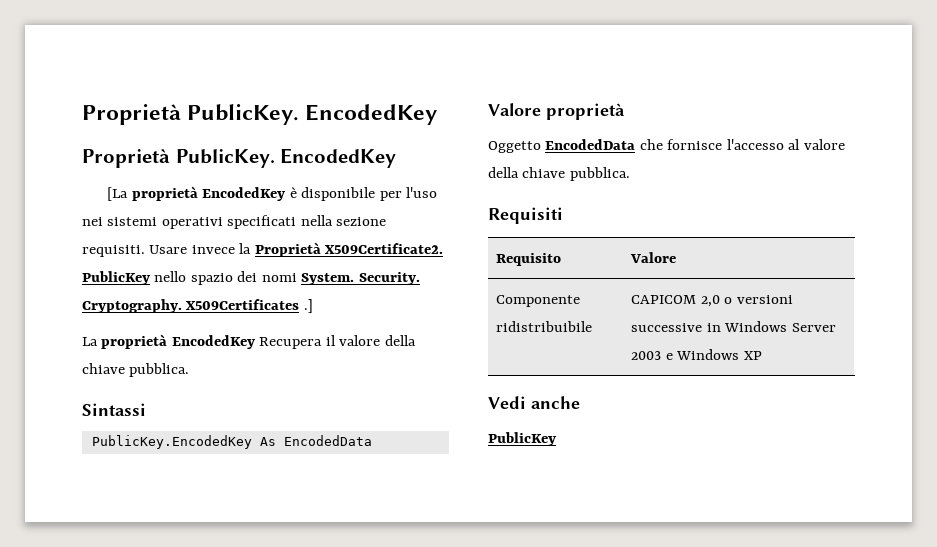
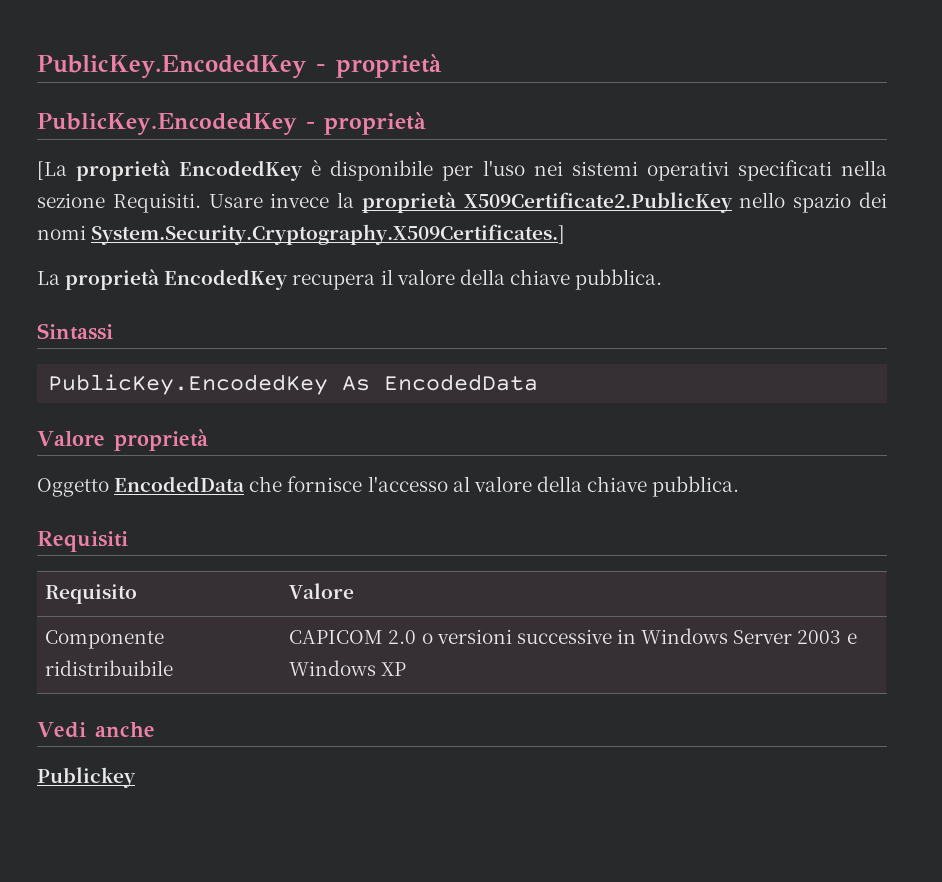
[82,104,438,125] [82,148,397,168] Proprietà PublicKey. EncodedKey // Proprietà PublicKey. EncodedKey -> [37,54,442,79] [37,112,426,135] PublicKey.EncodedKey - proprietà // PublicKey.EncodedKey - proprietà
[82,245,145,257] requisiti. -> [112,193,201,213] Requisiti.
[254,242,444,257] [82,271,150,285] Proprietà X509Certificate2. PublicKey -> [361,192,733,213] proprietà X509Certificate2.PublicKey
[301,272,420,285] [82,299,313,313] System. Security. Cryptography. X509Certificates .] -> [91,224,566,245] System.Security.Cryptography.X509Certificates.]
[259,337,323,349] Recupera -> [292,274,376,290] recupera
[700,295,720,307] 2,0 -> [388,630,417,644] 2.0
[488,432,556,446] PublicKey -> [37,767,136,788] Publickey

